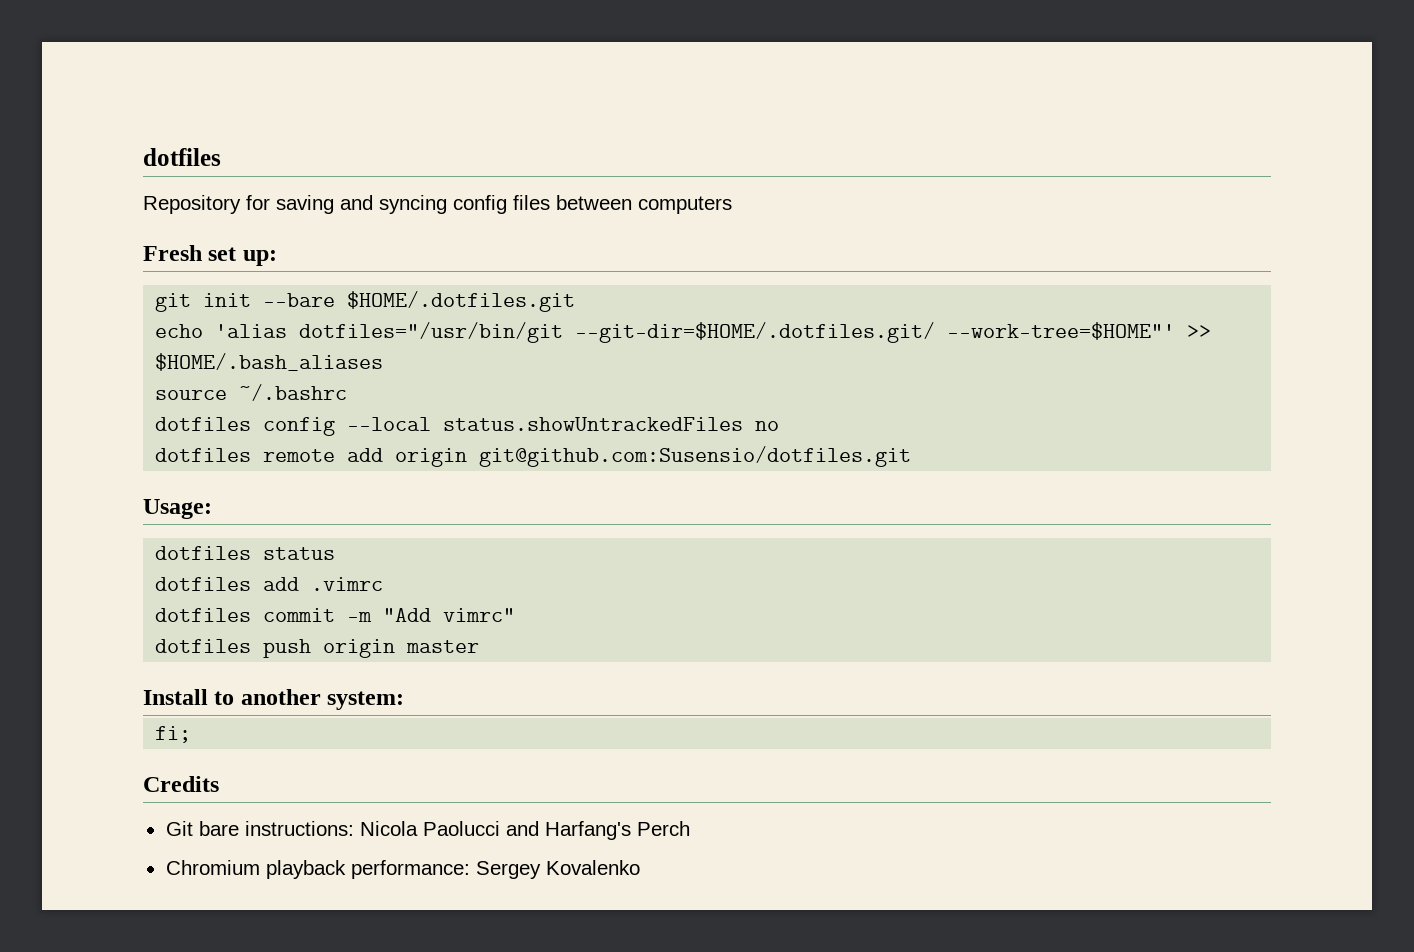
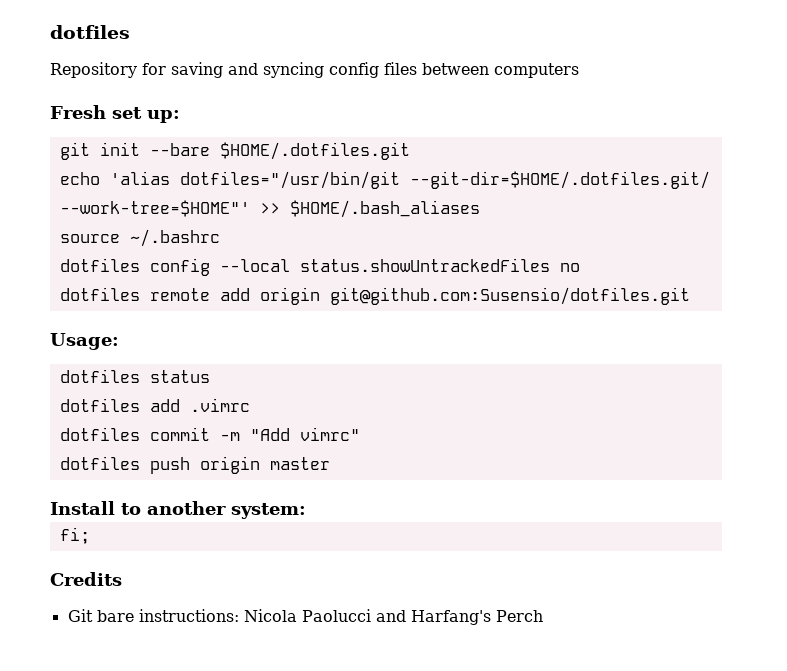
[165,860,640,879] // Chromium playback performance: Sergey Kovalenko -> (543, 616) none

